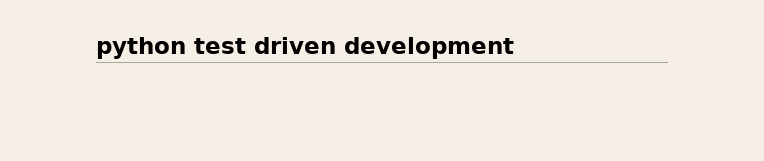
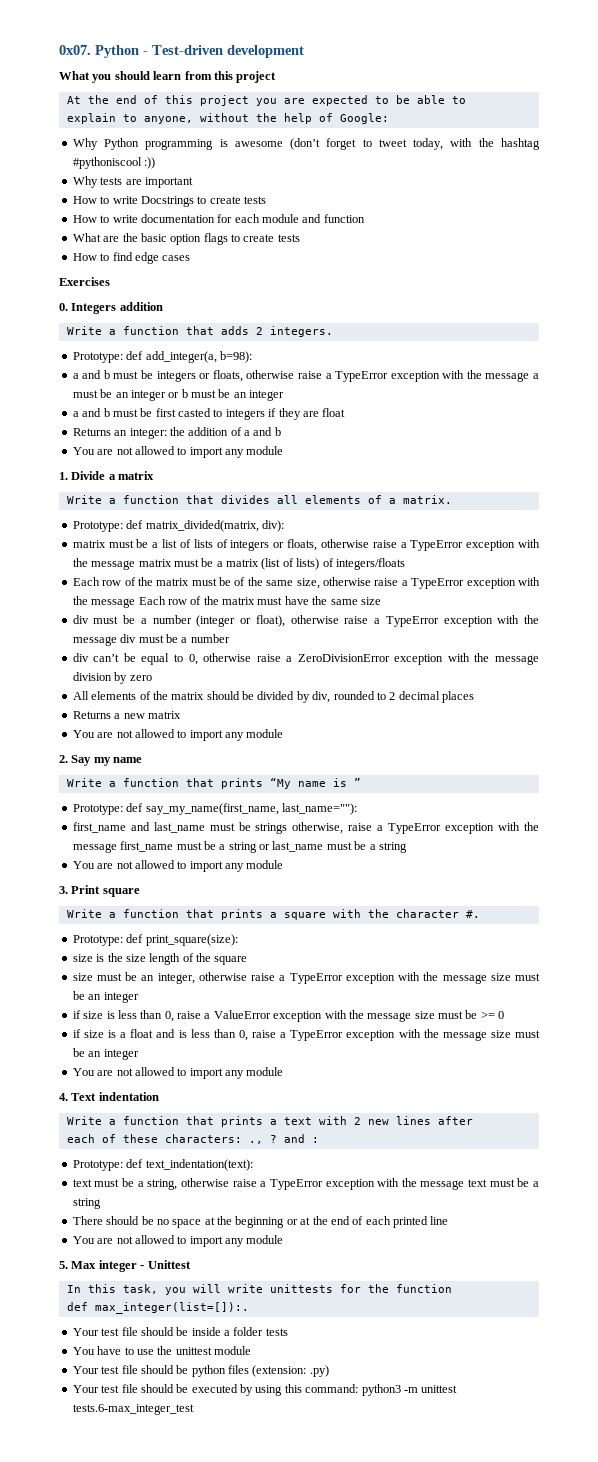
[96,37,514,59] python test driven development -> [59,45,304,58] [59,71,277,83] [66,95,466,106] [66,113,389,124] [72,138,540,150] [72,157,156,169] [72,176,193,188] [72,196,266,207] [72,214,365,223] [72,233,300,245] [72,252,191,264] [59,277,110,286] [59,302,163,314] [66,326,333,337] [72,351,252,363] [72,370,539,382] [72,389,285,401] [72,408,346,420] [72,427,281,439] [72,446,284,458] [59,471,155,480] [66,495,452,504] [72,520,284,532] [72,539,540,551] [72,558,405,570] [72,577,540,589] [72,596,381,608] [72,615,539,627] [72,634,230,646] [72,653,540,665] [72,672,152,684] [72,691,474,703] [72,711,181,719] [72,729,284,741] [59,755,143,766] [66,778,361,789] [72,803,357,815] [72,822,539,834] [72,841,407,853] [72,860,284,872] [59,885,140,897] [66,909,480,920] [72,934,238,946] [72,953,248,965] [72,972,540,984] [72,991,139,1003] [72,1010,505,1022] [72,1029,540,1041] [72,1048,139,1060] [72,1067,284,1079] [59,1092,159,1101] [66,1116,473,1127] [66,1134,319,1144] [72,1159,253,1171] [72,1178,539,1190] [72,1198,101,1209] [72,1216,449,1228] [72,1235,284,1247] [59,1260,191,1272] [66,1284,452,1295] [66,1302,249,1314] [72,1327,288,1336] [72,1346,251,1355] [72,1365,329,1377] [72,1384,458,1396] [72,1404,194,1415] 0x07. Python - Test-driven development // What you should learn from this project // At the end of this project you are expected to be able to // explain to anyone, without the help of Google: // Why Python programming is awesome (don’t forget to tweet today, with the hashtag #pythoniscool :)) // Why tests are important // How to write Docstrings to create tests // How to write documentation for each module and function // What are the basic option flags to create tests // How to find edge cases // Exercises // 0. Integers addition // Write a function that adds 2 integers. // Prototype: def add_integer(a, b=98): // a and b must be integers or floats, otherwise raise a TypeError exception with the message a must be an integer or b must be an integer // a and b must be first casted to integers if they are float // Returns an integer: the addition of a and b // You are not allowed to import any module // 1. Divide a matrix // Write a function that divides all elements of a matrix. // Prototype: def matrix_divided(matrix, div): // matrix must be a list of lists of integers or floats, otherwise raise a TypeError exception with the message matrix must be a matrix (list of lists) of integers/floats // Each row of the matrix must be of the same size, otherwise raise a TypeError exception with the message Each row of the matrix must have the same size // div must be a number (integer or float), otherwise raise a TypeError exception with the message div must be a number // div can’t be equal to 0, otherwise raise a ZeroDivisionError exception with the message division by zero // All elements of the matrix should be divided by div, rounded to 2 decimal places // Returns a new matrix // You are not allowed to import any module // 2. Say my name // Write a function that prints “My name is ” // Prototype: def say_my_name(first_name, last_name=""): // first_name and last_name must be strings otherwise, raise a TypeError exception with the message first_name must be a string or last_name must be a string // You are not allowed to import any module // 3. Print square // Write a function that prints a square with the character #. // Prototype: def print_square(size): // size is the size length of the square // size must be an integer, otherwise raise a TypeError exception with the message size must be an integer // if size is less than 0, raise a ValueError exception with the message size must be >= 0 // if size is a float and is less than 0, raise a TypeError exception with the message size must be an integer // You are not allowed to import any module // 4. Text indentation // Write a function that prints a text with 2 new lines after // each of these characters: ., ? and : // Prototype: def text_indentation(text): // text must be a string, otherwise raise a TypeError exception with the message text must be a string // There should be no space at the beginning or at the end of each printed line // You are not allowed to import any module // 5. Max integer - Unittest // In this task, you will write unittests for the function // def max_integer(list=[]):. // Your test file should be inside a folder tests // You have to use the unittest module // Your test file should be python files (extension: .py) // Your test file should be executed by using this command: python3 -m unittest tests.6-max_integer_test

